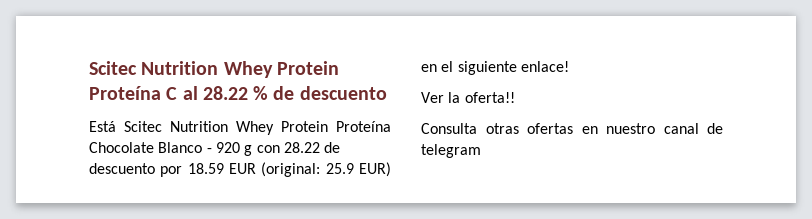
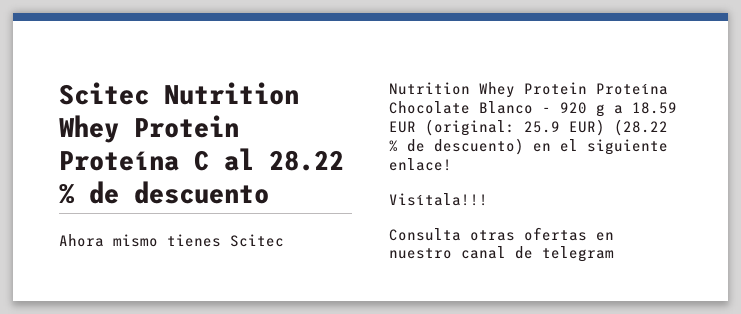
[89,121,116,132] Está -> [59,234,221,247] Ahora mismo tienes
[256,142,341,153] [89,163,183,177] con 28.22 de descuento por -> [614,105,623,114] a
(391, 169) none -> [614,119,668,136] [389,138,524,155] (28.22 % de descuento)
[421,92,515,103] Ver la oferta!! -> [389,193,488,206] Visítala!!!

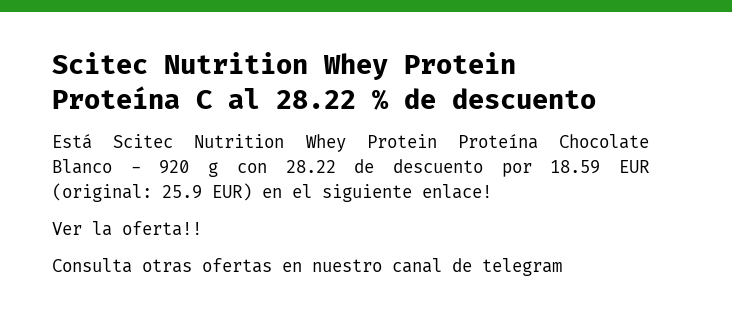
[59,234,221,247] Ahora mismo tienes -> [52,134,92,149] Está
[614,105,623,114] a -> [236,159,532,177] con 28.22 de descuento por
[614,119,668,136] [389,138,524,155] (28.22 % de descuento) -> (252, 192) none
[389,193,488,206] Visítala!!! -> [52,221,202,236] Ver la oferta!!

